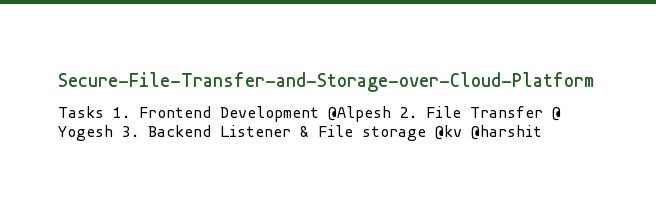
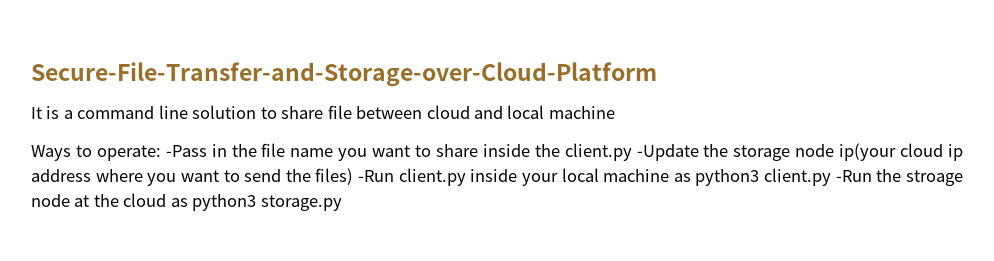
[58,106,561,122] [58,125,542,141] Tasks 1. Frontend Development @Alpesh 2. File Transfer @ Yogesh 3. Backend Listener & File storage @kv @harshit -> [31,105,615,119] [31,143,964,161] [31,168,964,186] [31,193,342,211] It is a command line solution to share file between cloud and local machine // Ways to operate: -Pass in the file name you want to share inside the client.py -Update the storage node ip(your cloud ip address where you want to send the files) -Run client.py inside your local machine as python3 client.py -Run the stroage node at the cloud as python3 storage.py

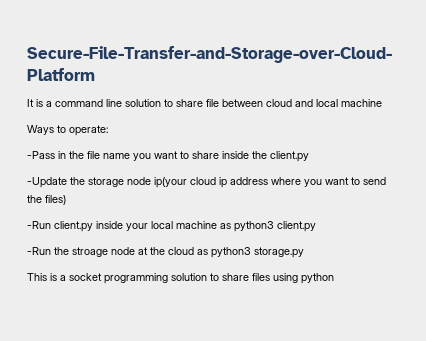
(161, 153) none -> (108, 130) //
(632, 152) none -> (309, 156) //
(354, 176) none -> (66, 200) //
(832, 177) none -> (316, 226) //
(342, 203) none -> [27,273,334,284] // This is a socket programming solution to share files using python

